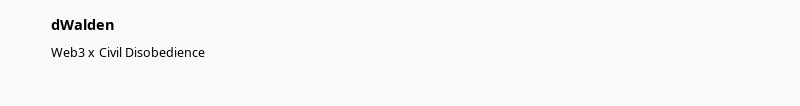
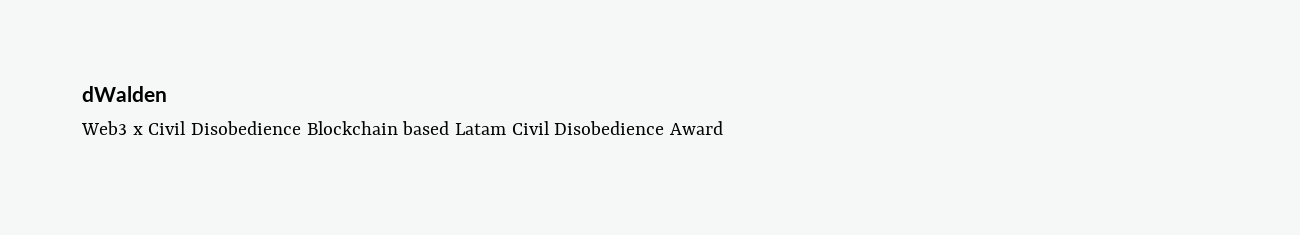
(206, 52) none -> [306,121,724,135] Blockchain based Latam Civil Disobedience Award

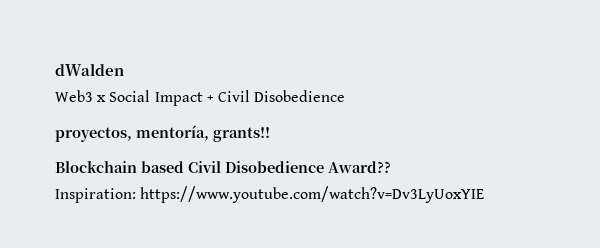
[148,121,302,135] Civil Disobedience -> [109,90,346,106] [55,125,270,142] Social Impact + Civil Disobedience // proyectos, mentoría, grants!! //
[455,121,724,135] Latam Civil Disobedience Award -> [188,161,391,173] [55,186,485,203] Civil Disobedience Award?? // Inspiration: https://www.youtube.com/watch?v=Dv3LyUoxYIE

